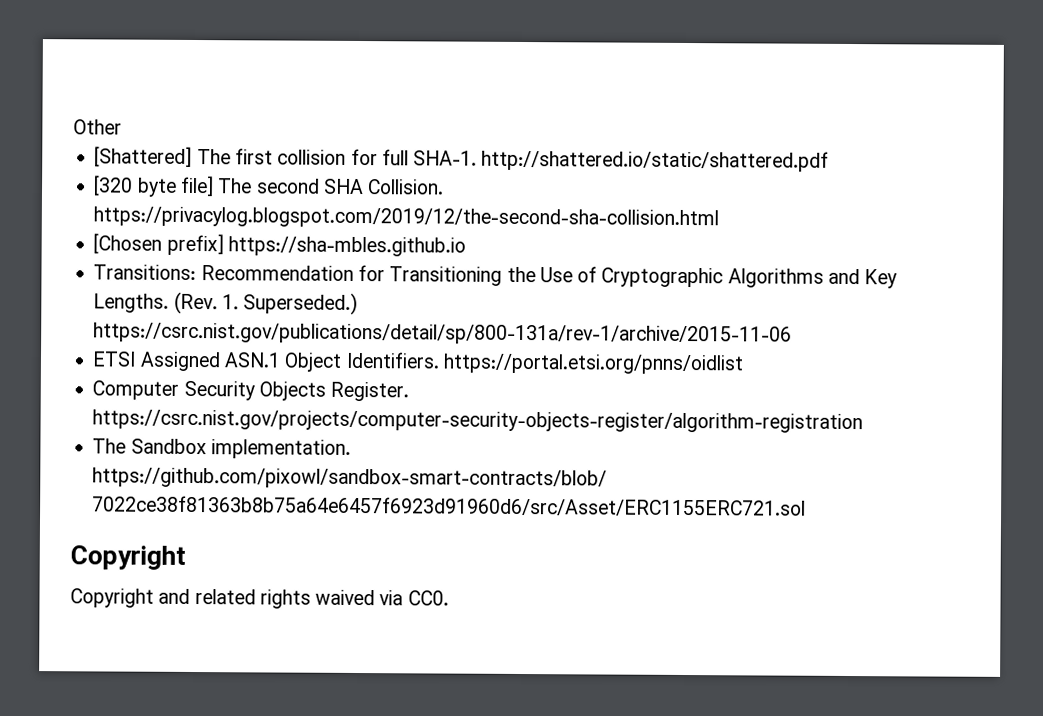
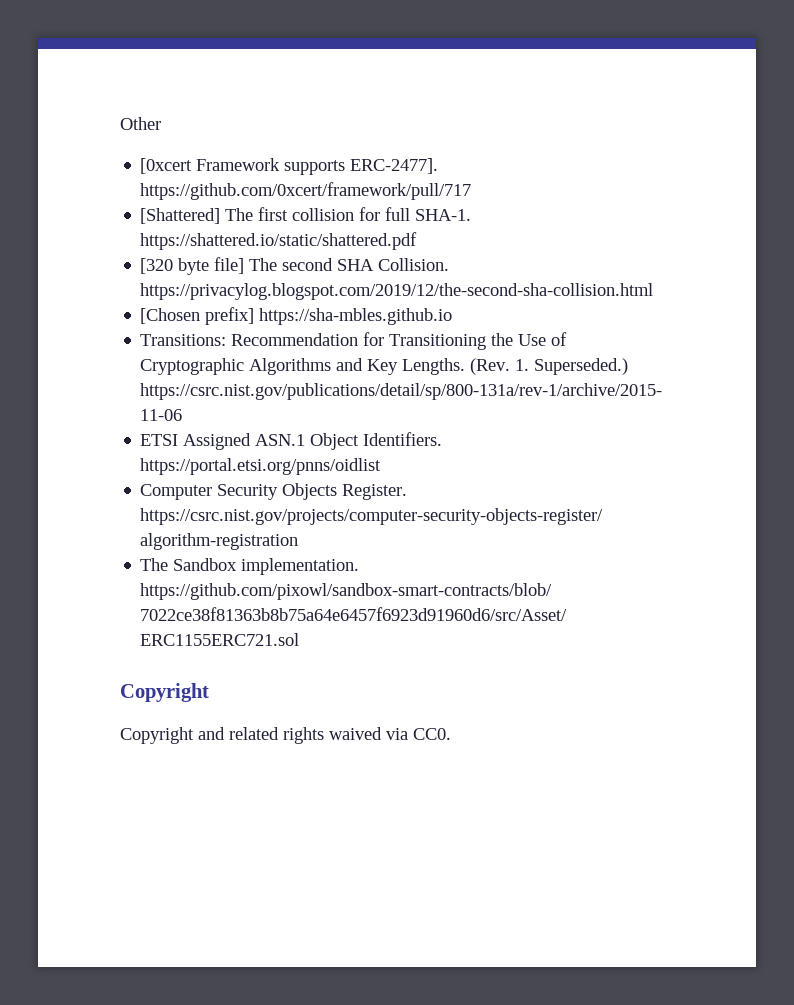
(122, 127) none -> [140,158,439,175] [140,182,472,200] // [0xcert Framework supports ERC-2477]. https://github.com/0xcert/framework/pull/717
[481,149,830,172] http://shattered.io/static/shattered.pdf -> [140,232,418,250] https://shattered.io/static/shattered.pdf

